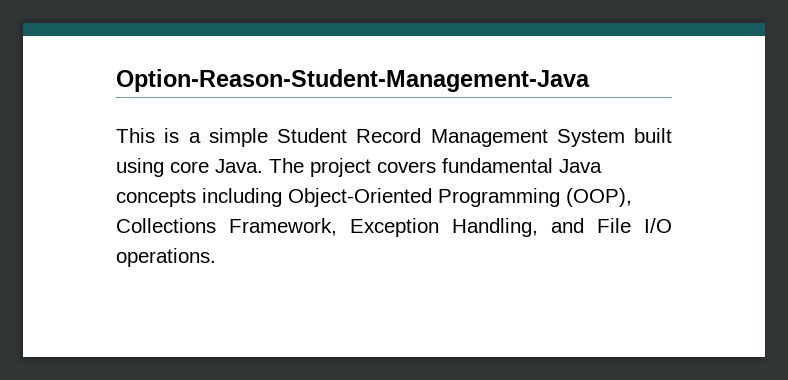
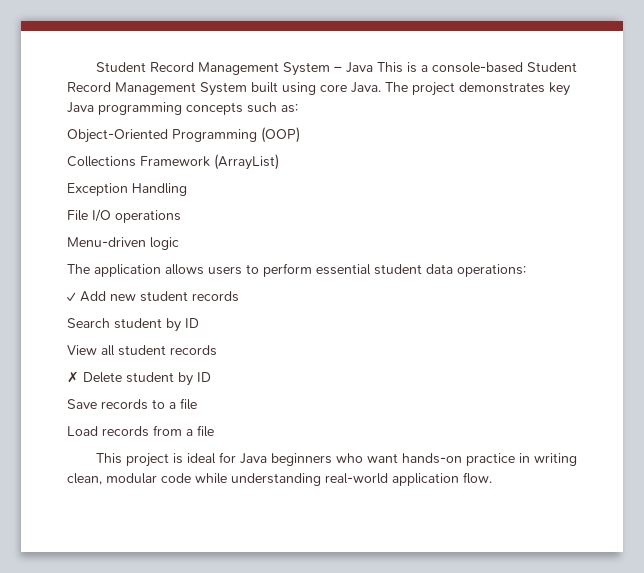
[116,69,590,92] Option-Reason-Student-Management-Java // -> [95,62,373,76] Student Record Management System – Java
[208,128,268,147] simple -> [431,62,523,73] console-based
[377,158,602,173] [116,188,632,207] [116,218,672,237] [116,248,216,267] covers fundamental Java concepts including Object-Oriented Programming (OOP), Collections Framework, Exception Handling, and File I/O operations. -> [459,82,570,96] [67,102,298,115] [67,127,300,143] [67,154,279,170] [67,183,187,196] [67,209,181,223] [67,237,179,250] [67,263,526,277] [67,291,239,302] [67,318,199,332] [67,345,217,356] [67,371,211,386] [67,398,197,410] [67,425,214,437] [95,452,577,467] [67,472,492,486] demonstrates key Java programming concepts such as: // Object-Oriented Programming (OOP) // Collections Framework (ArrayList) // Exception Handling // File I/O operations // Menu-driven logic // The application allows users to perform essential student data operations: // ✓ Add new student records // Search student by ID // View all student records // ✗ Delete student by ID // Save records to a file // Load records from a file // This project is ideal for Java beginners who want hands-on practice in writing clean, modular code while understanding real-world application flow.

